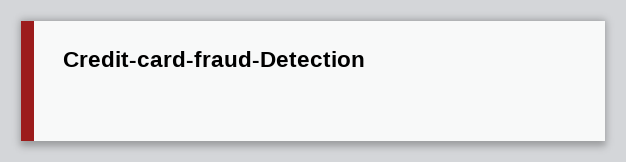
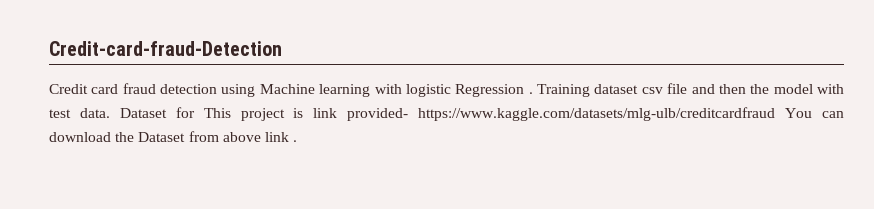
(365, 59) none -> [49,83,844,97] [49,107,844,121] [49,131,298,142] // Credit card fraud detection using Machine learning with logistic Regression . Training dataset csv file and then the model with test data. Dataset for This project is link provided- https://www.kaggle.com/datasets/mlg-ulb/creditcardfraud You can download the Dataset from above link .

